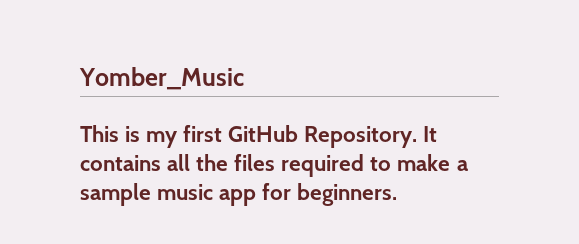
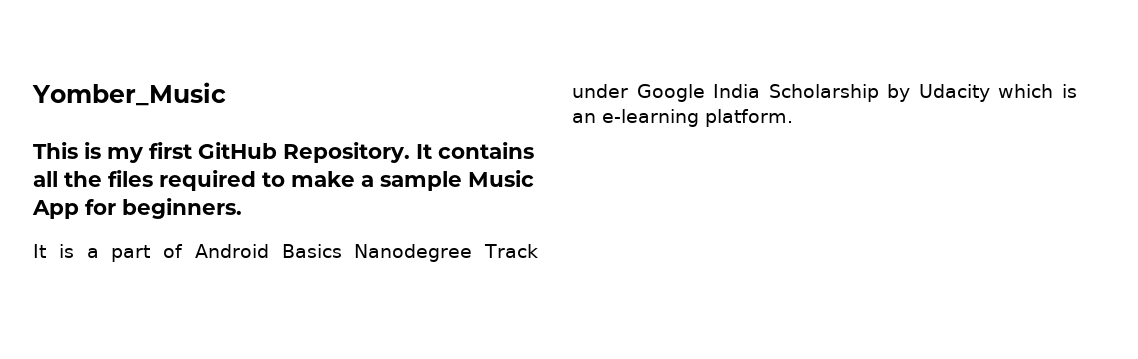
[157,184,257,206] music app -> [468,170,534,187] [32,200,79,219] Music App
(398, 194) none -> [33,244,539,262] [572,84,1077,102] [572,109,793,127] // It is a part of Android Basics Nanodegree Track under Google India Scholarship by Udacity which is an e-learning platform.

